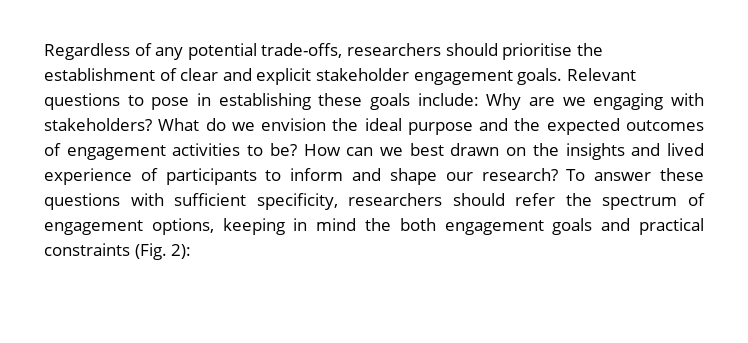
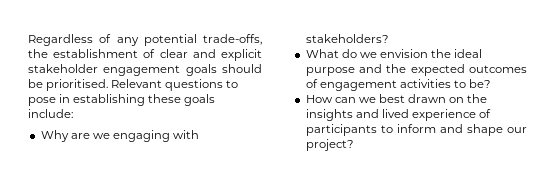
[346,43,573,60] researchers should prioritise -> (262, 39) none
[517,68,563,85] goals. -> [185,64,262,76] [28,79,109,91] goals should be prioritised.
(479, 99) none -> (73, 113) //
(152, 124) none -> (389, 38) //
(297, 149) none -> (492, 83) //
[481,168,704,181] [44,193,705,210] [44,218,704,235] [44,243,192,260] research? To answer these questions with sufficient specificity, researchers should refer the spectrum of engagement options, keeping in mind the both engagement goals and practical constraints (Fig. 2): -> [305,139,354,151] project?

